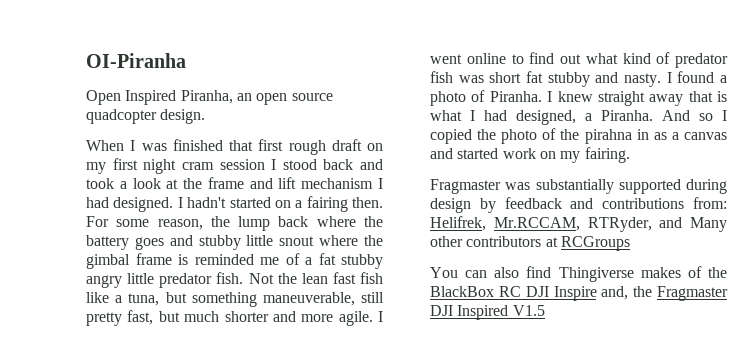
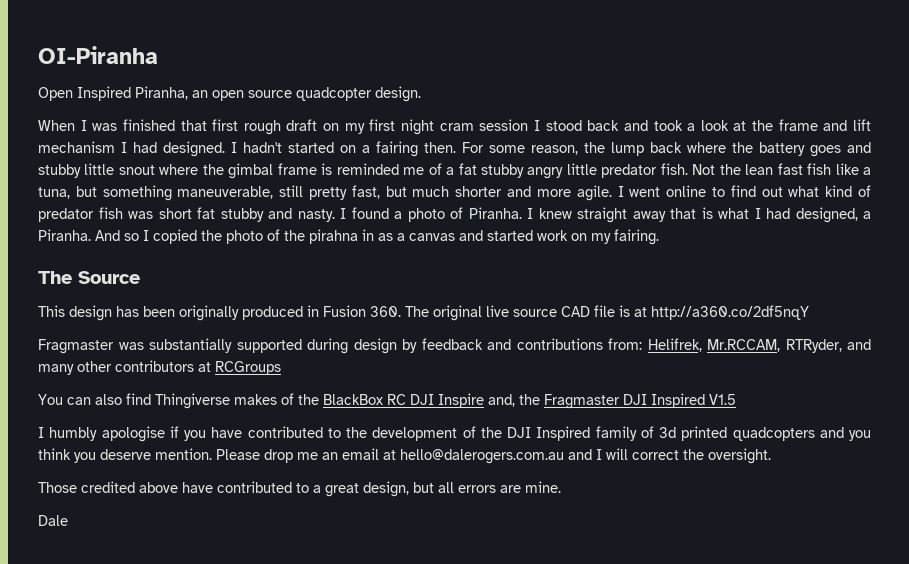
(630, 155) none -> [38,271,140,284] [38,305,809,321] // The Source // This design has been originally produced in Fusion 360. The original live source CAD file is at http://a360.co/2df5nqY
[690,217,727,232] Many -> [38,364,74,375] many
(545, 310) none -> [38,426,871,442] [38,448,771,464] [38,481,561,497] [38,515,68,526] // I humbly apologise if you have contributed to the development of the DJI Inspired family of 3d printed quadcopters and you think you deserve mention. Please drop me an email at hello@dalerogers.com.au and I will correct the oversight. // Those credited above have contributed to a great design, but all errors are mine. // Dale

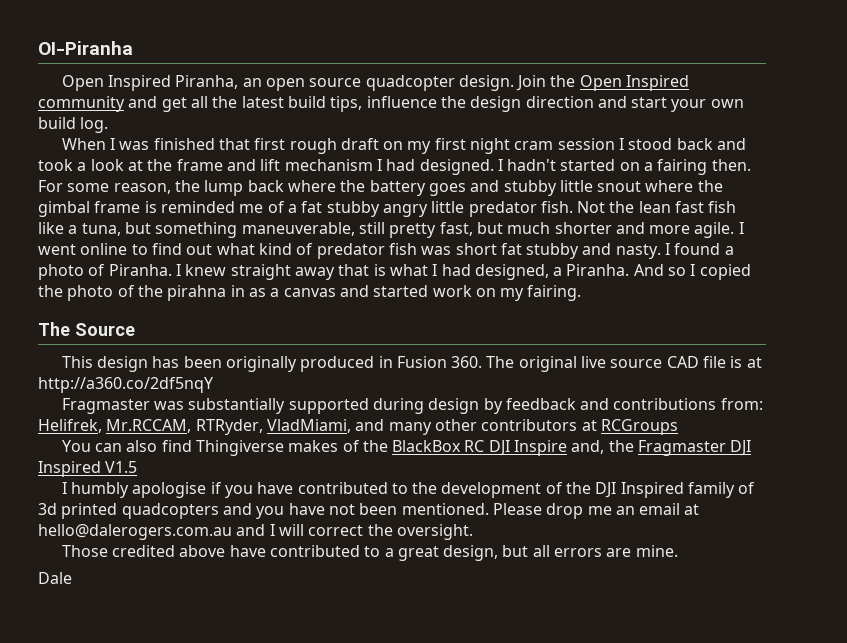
(421, 94) none -> [516,75,690,91] [38,96,744,112] [38,117,109,133] Join the Open Inspired community and get all the latest build tips, influence the design direction and start your own build log.
(842, 346) none -> [266,419,351,433] VladMiami,
[38,448,212,463] think you deserve mention. -> [288,503,489,515] have not been mentioned.

